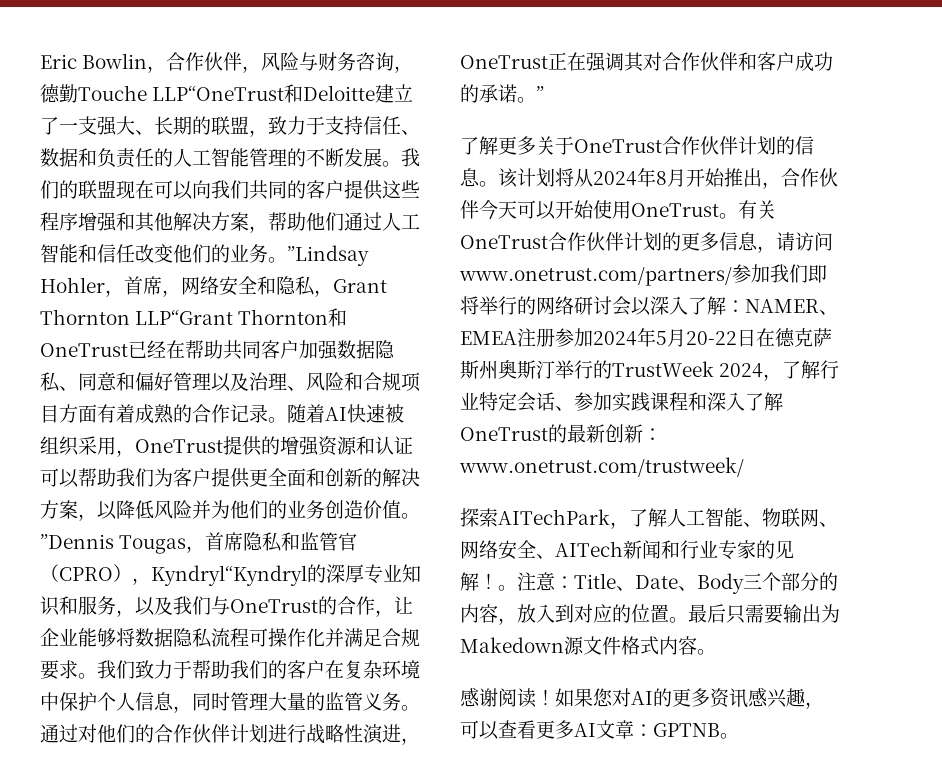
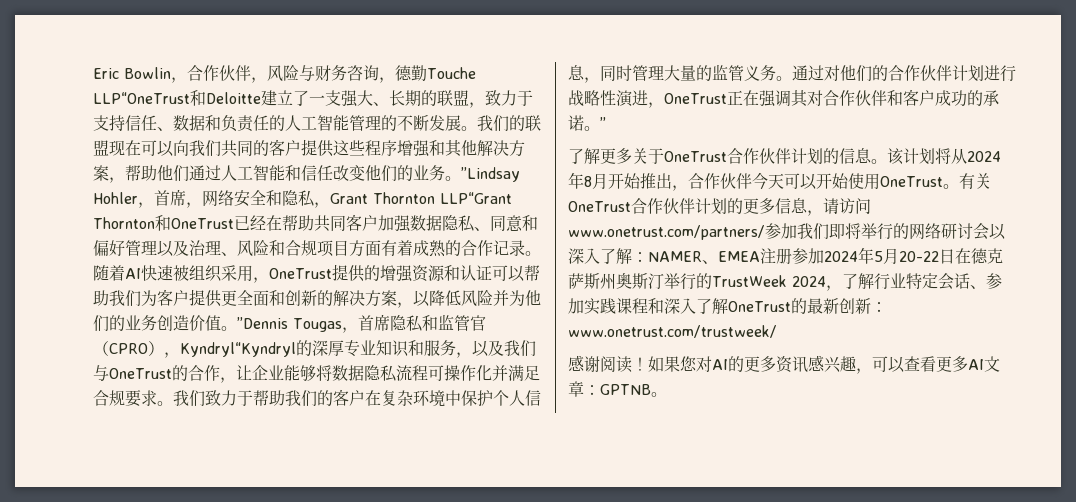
[460,508,838,529] [460,540,794,560] [460,572,838,594] [460,604,840,625] [460,636,716,655] // 探索AITechPark，了解人工智能、物联网、网络安全、AITech新闻和行业专家的见解！。注意：Title、Date、Body三个部分的内容，放入到对应的位置。最后只需要输出为Makedown源文件格式内容。 -> (777, 331) none

